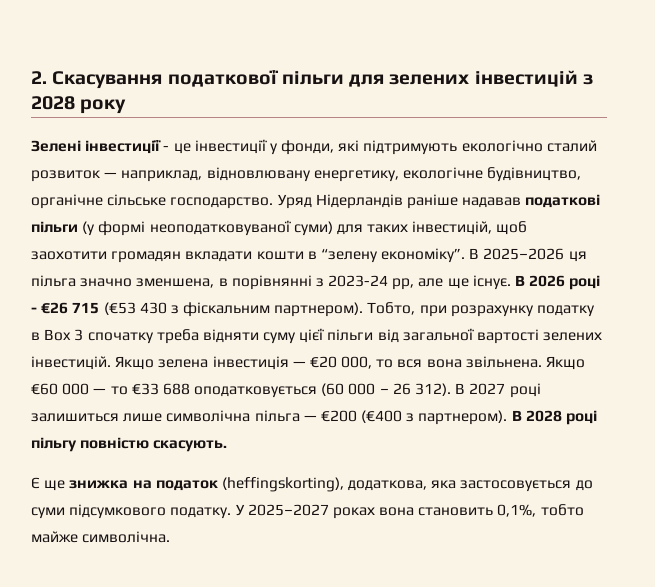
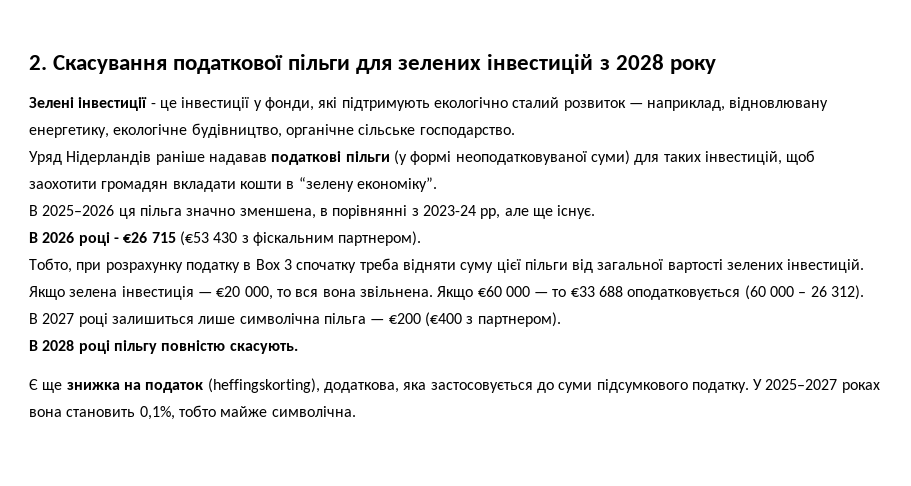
(274, 203) none -> (515, 132) //
(466, 255) none -> (437, 184) //
(511, 282) none -> (596, 212) //
(364, 309) none -> (422, 238) //
(452, 389) none -> (865, 292) //
(508, 417) none -> (561, 319) //

